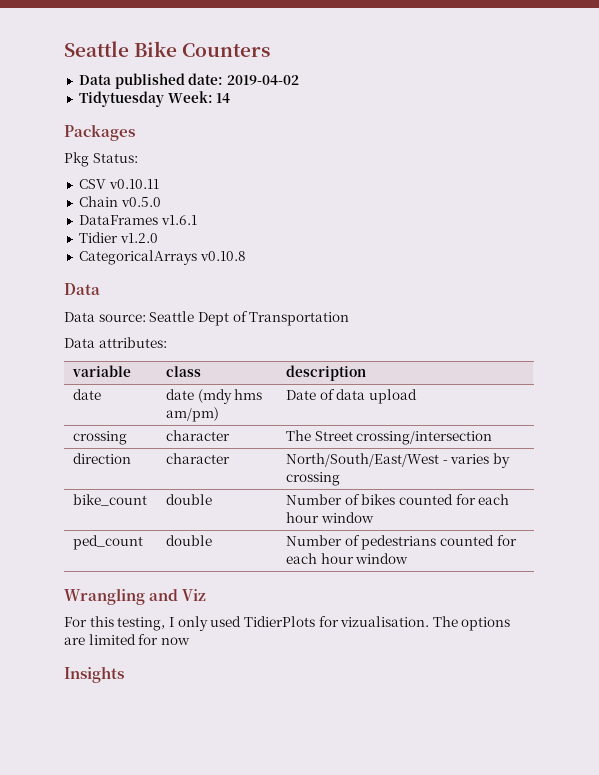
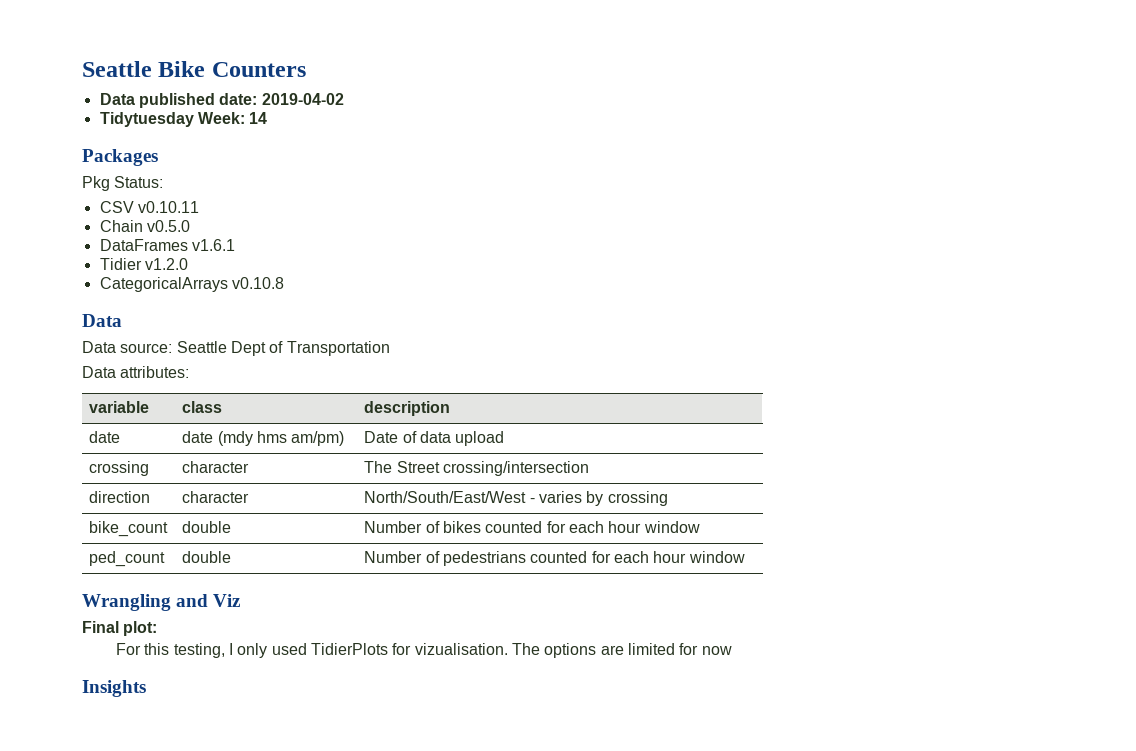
(207, 595) none -> [82,621,158,636] // Final plot:

